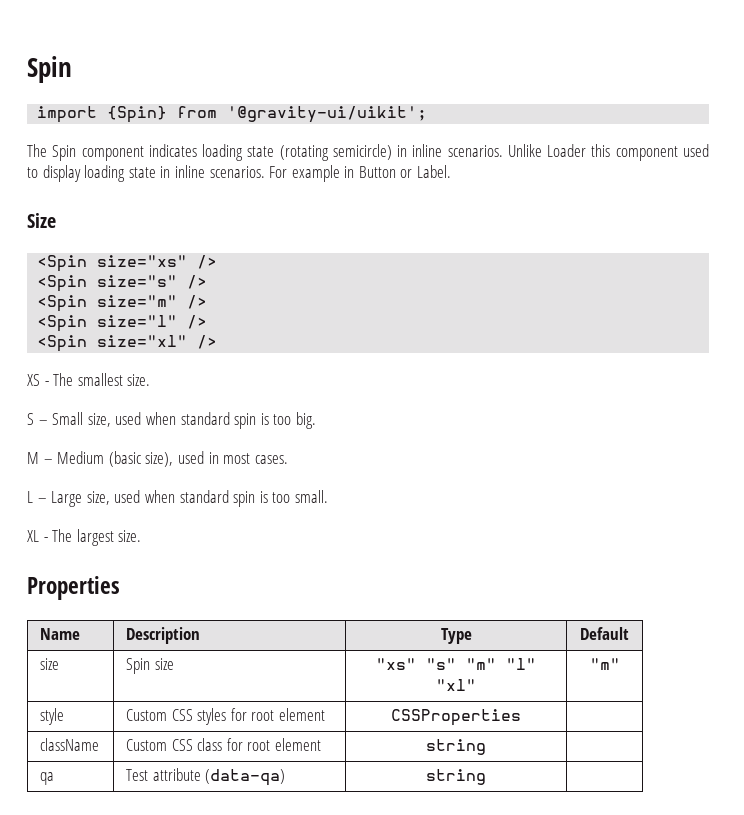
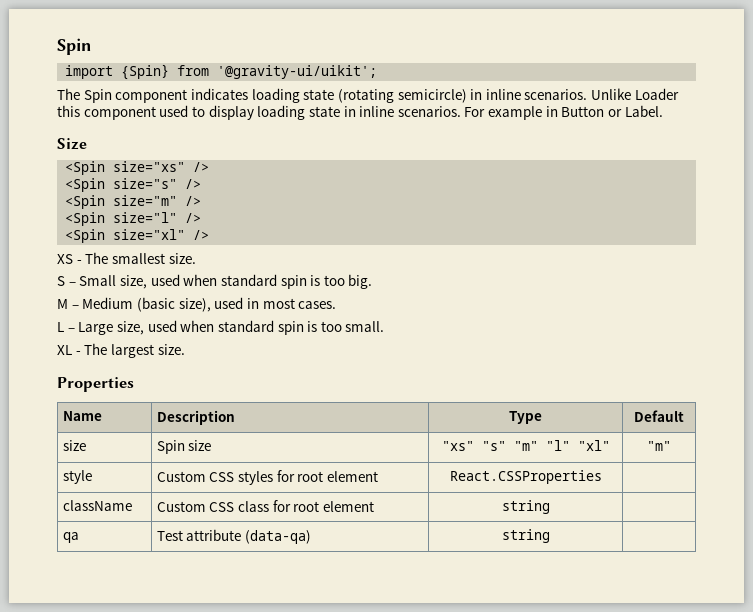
[391,709,521,726] CSSProperties -> [449,470,602,484] React.CSSProperties

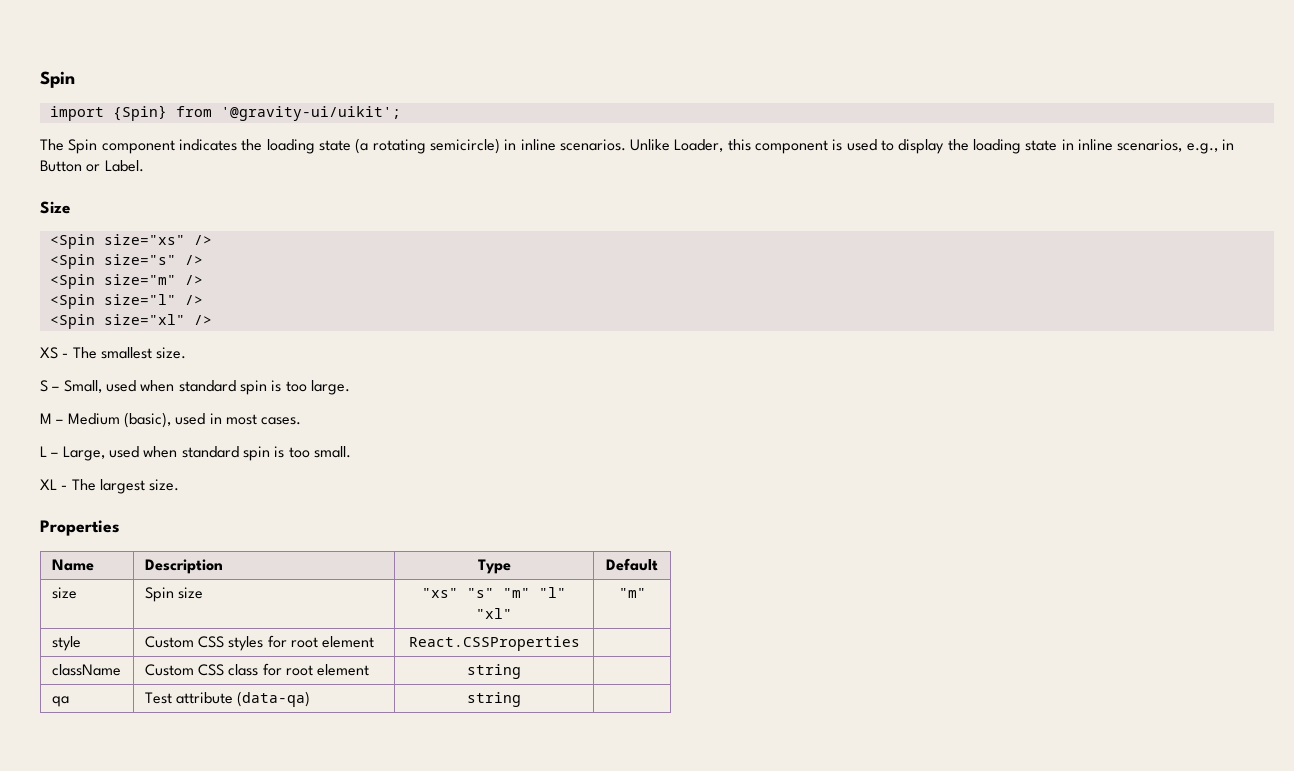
[251,88,394,103] loading state (rotating -> [241,138,426,154] the loading state (a rotating
[634,88,679,100] Loader -> [674,139,724,152] Loader,
(156, 113) none -> [832,139,843,151] is
(254, 112) none -> [947,139,969,151] the
[397,106,543,120] scenarios. For example -> [1117,139,1218,154] scenarios, e.g.,
[79,274,373,289] Small size, used when standard spin is too big. -> [63,380,350,395] Small, used when standard spin is too large.
[136,297,211,312] (basic size), -> [123,412,171,428] (basic),
[78,321,144,335] Large size, -> [62,446,105,461] Large,

